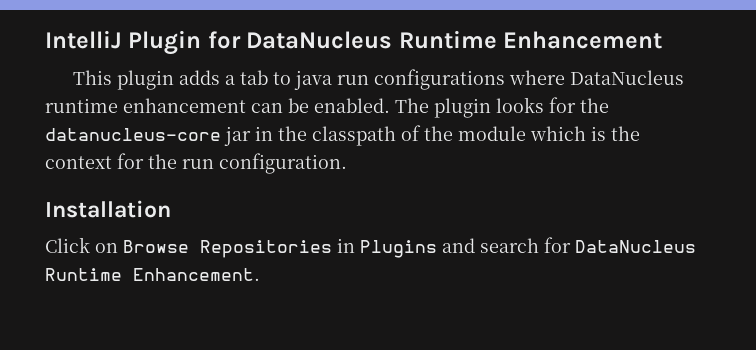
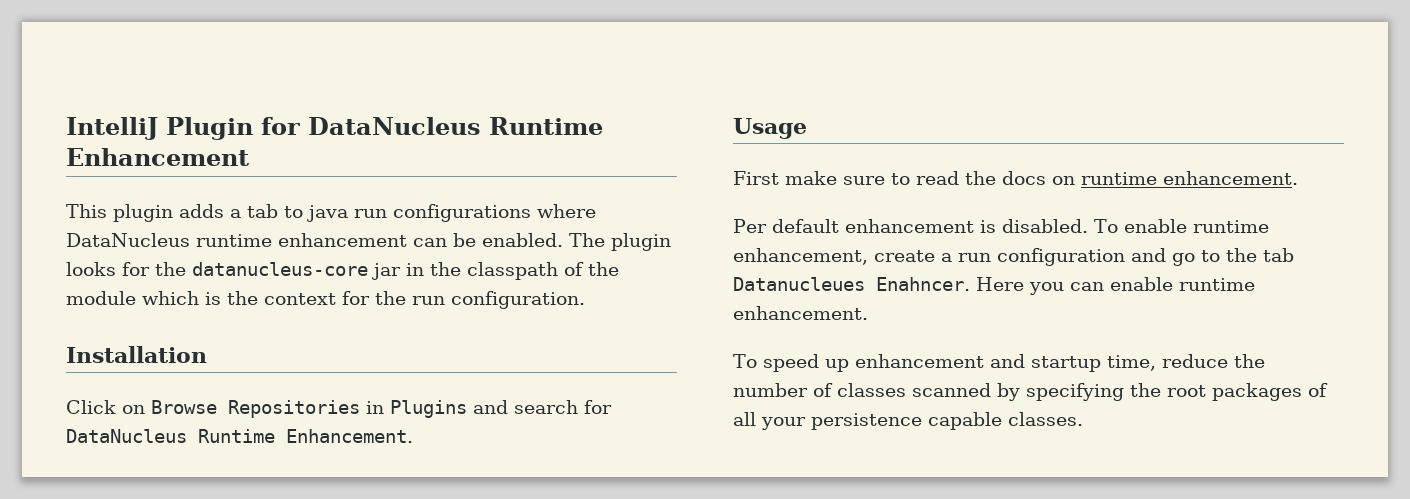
(260, 274) none -> [733,118,807,139] [733,171,1298,185] [733,219,1269,233] [733,248,1294,266] [733,277,1255,295] [733,306,868,320] [733,354,1265,372] [733,383,1328,401] [733,412,1083,430] // Usage // First make sure to read the docs on runtime enhancement. // Per default enhancement is disabled. To enable runtime enhancement, create a run configuration and go to the tab Datanucleues Enahncer. Here you can enable runtime enhancement. // To speed up enhancement and startup time, reduce the number of classes scanned by specifying the root packages of all your persistence capable classes.

